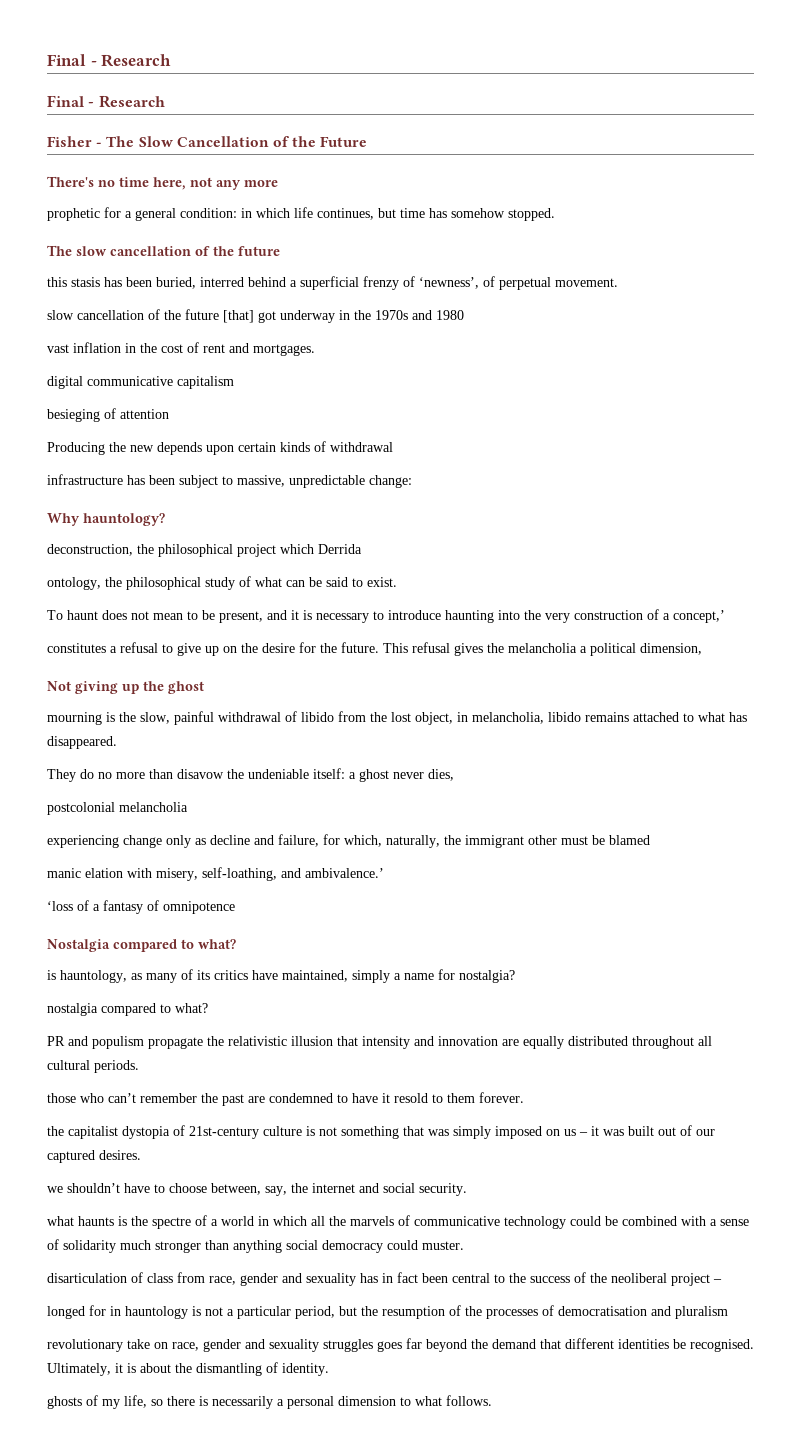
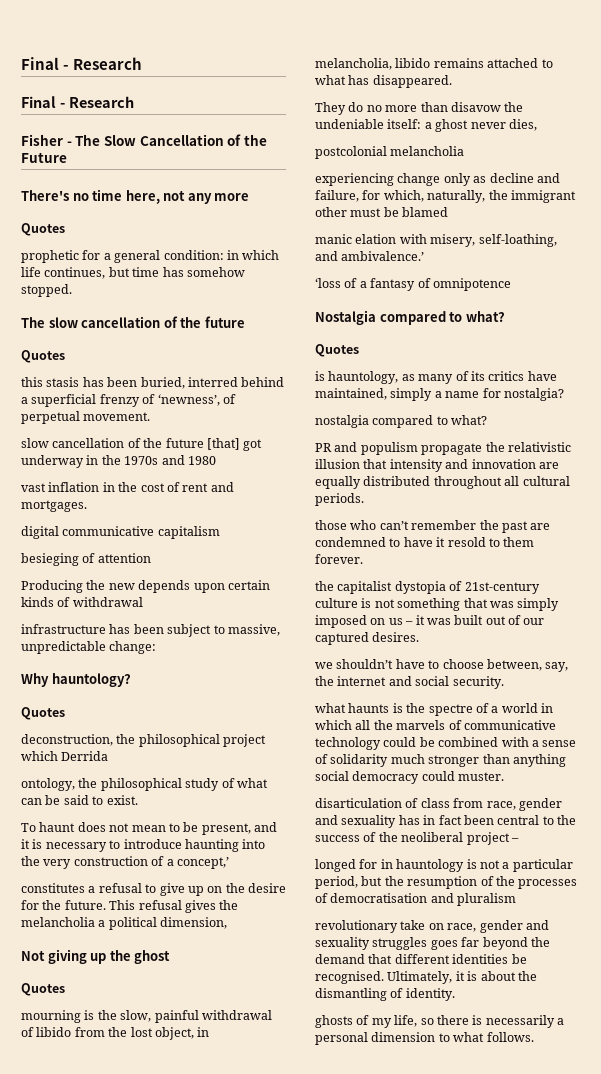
(278, 183) none -> [21,223,65,236] // Quotes
(280, 251) none -> [21,350,65,363] // Quotes
(165, 519) none -> [21,707,65,720] // Quotes
(204, 687) none -> [21,983,65,996] // Quotes
(236, 944) none -> [315,344,359,357] // Quotes

